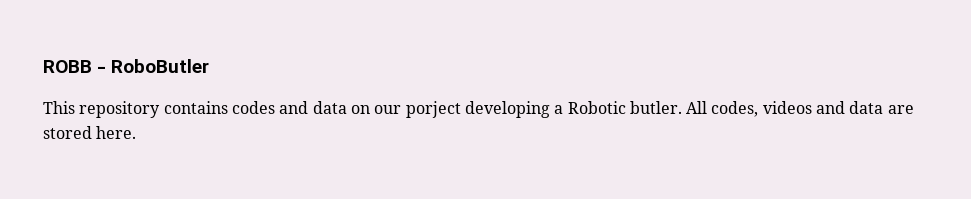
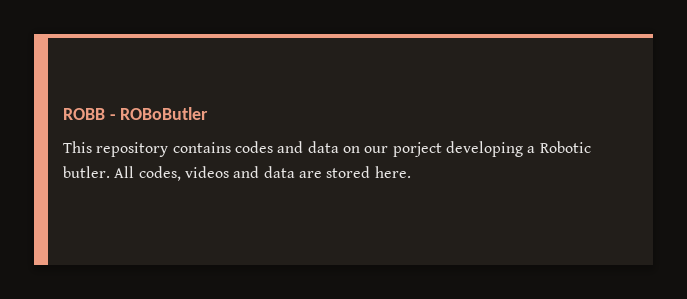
[111,59,210,73] RoboButler -> [120,107,209,120] ROBoButler

